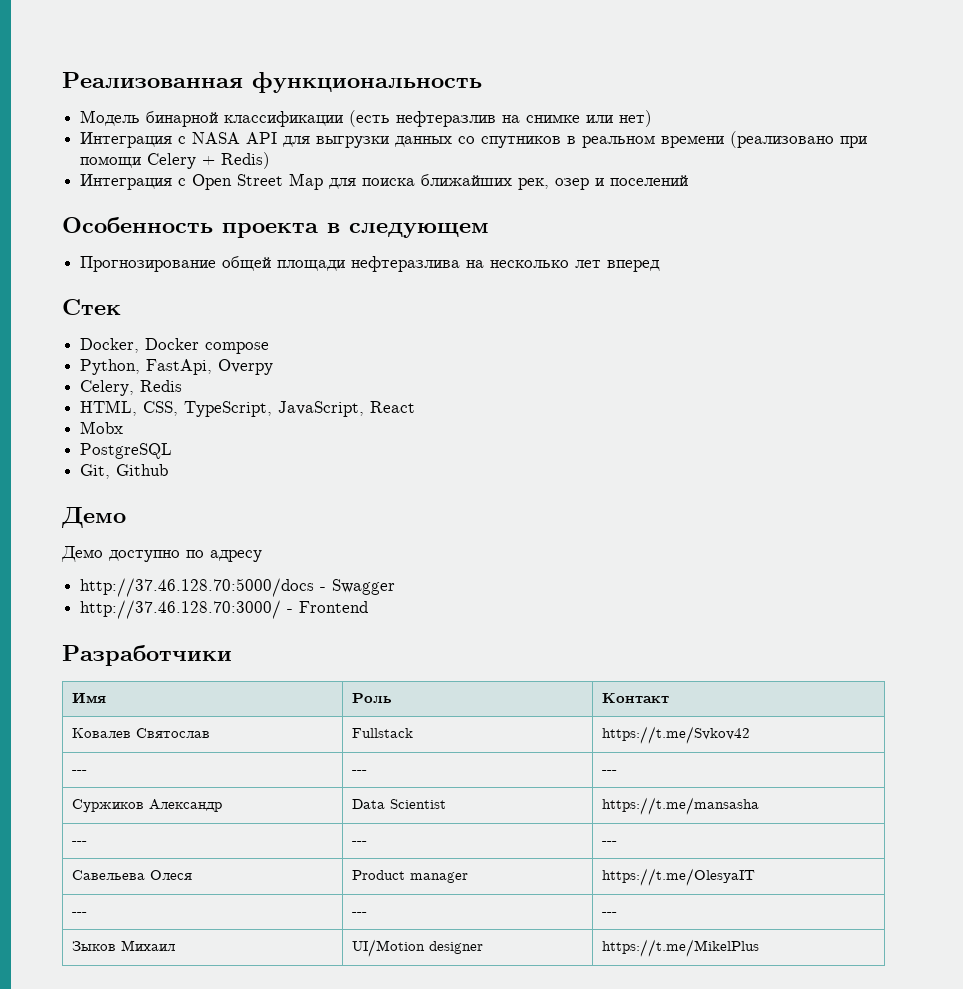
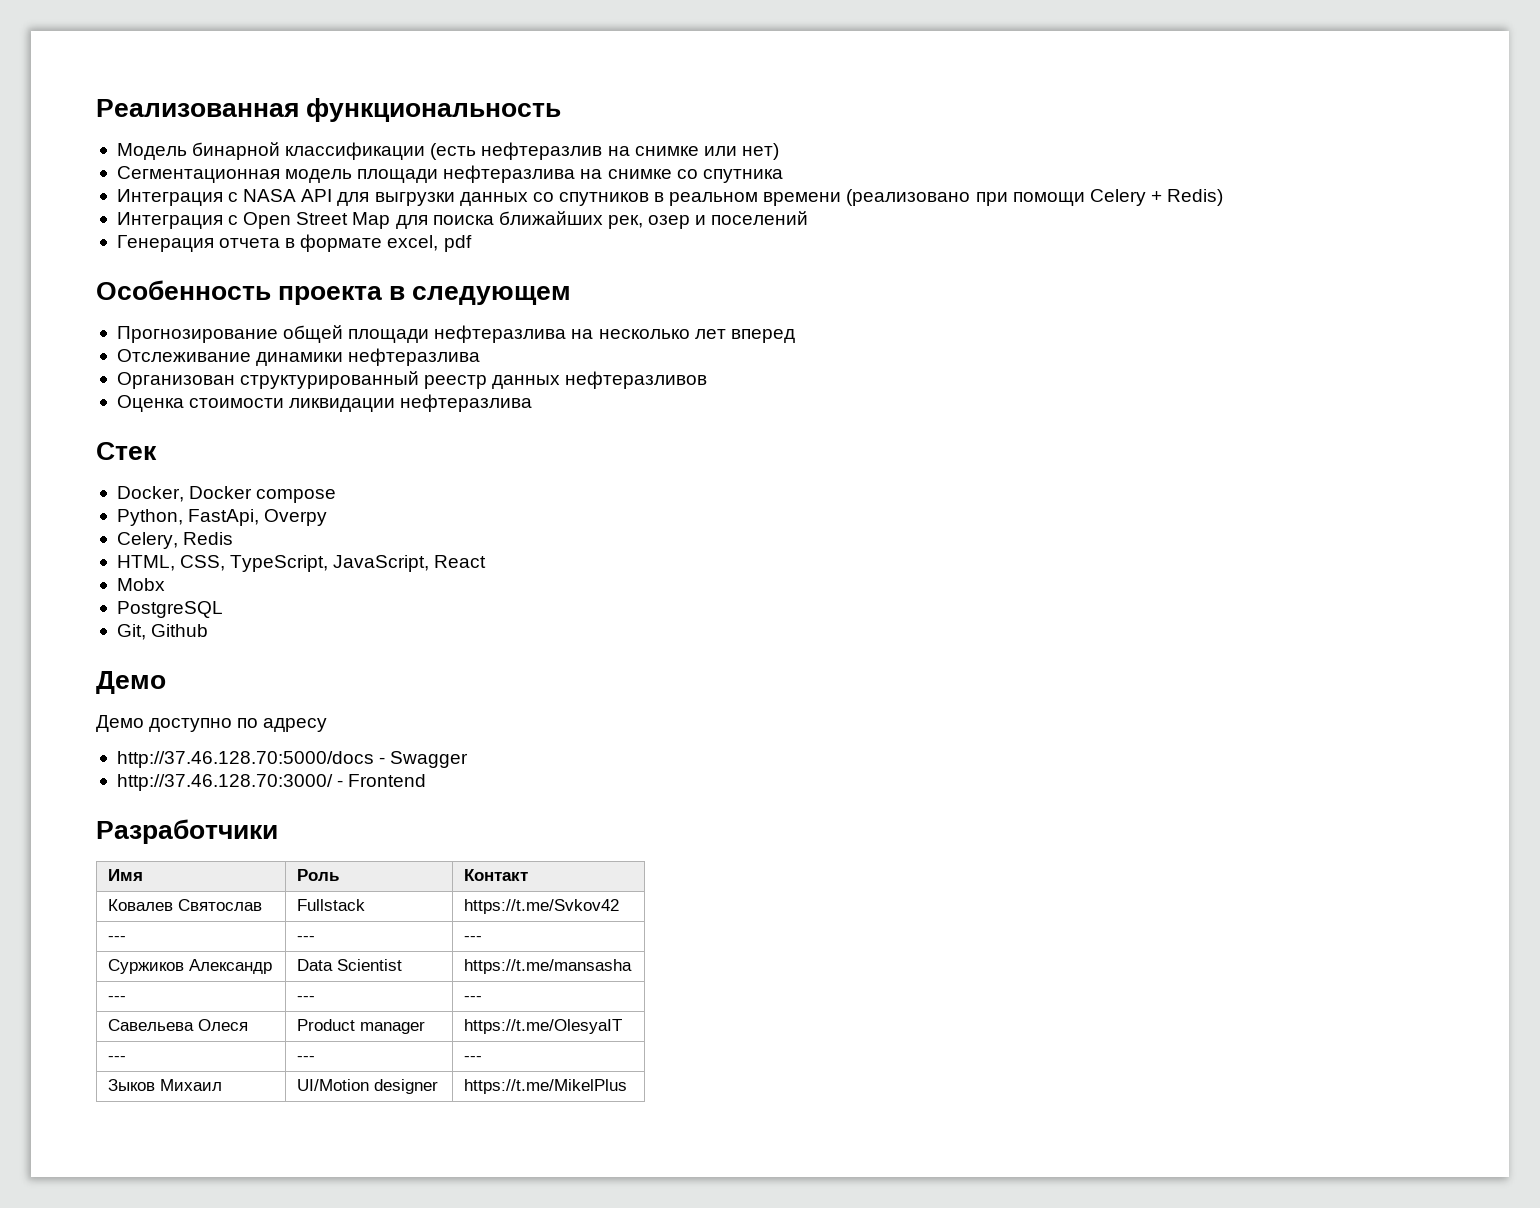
(653, 118) none -> [116,165,783,183] // Сегментационная модель площади нефтеразлива на снимке со спутника
(689, 180) none -> [116,234,472,252] // Генерация отчета в формате excel, pdf
(661, 266) none -> [116,348,481,366] [116,371,708,389] [116,394,533,412] // Отслеживание динамики нефтеразлива // Организован структурированный реестр данных нефтеразливов // Оценка стоимости ликвидации нефтеразлива

